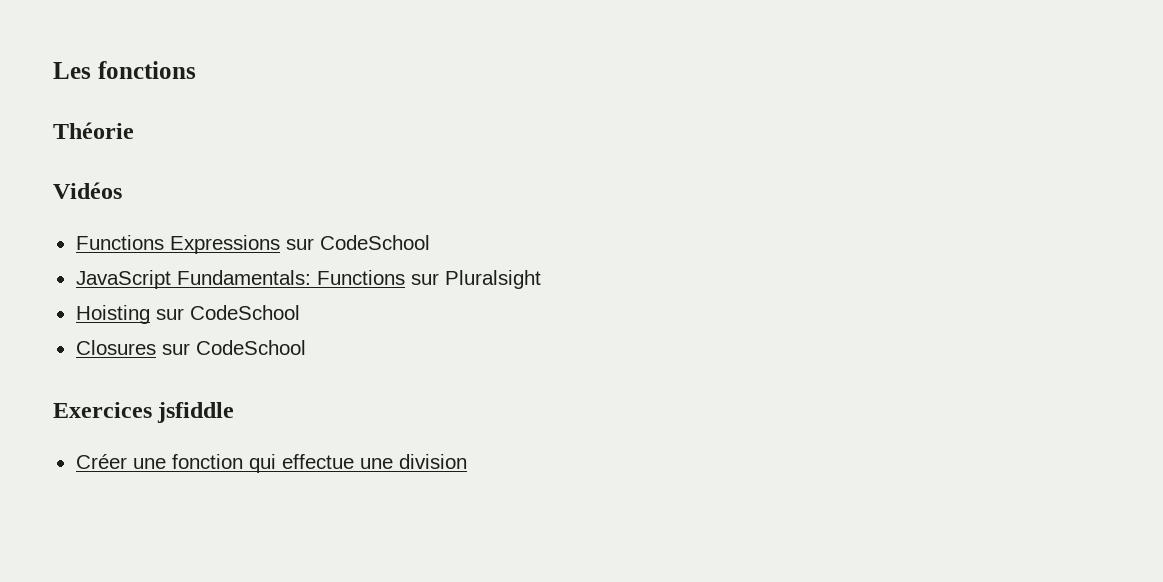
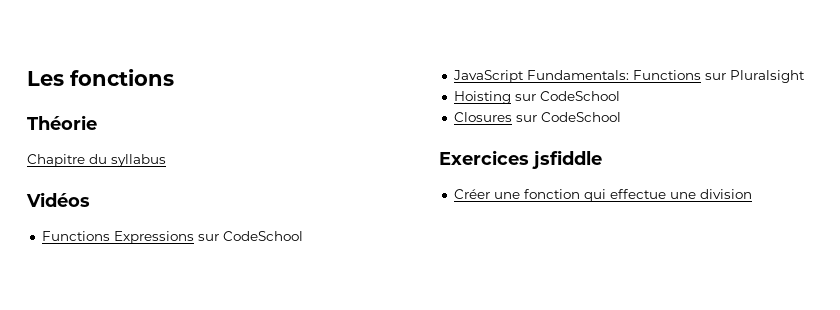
(134, 130) none -> [27,154,166,167] // Chapitre du syllabus

